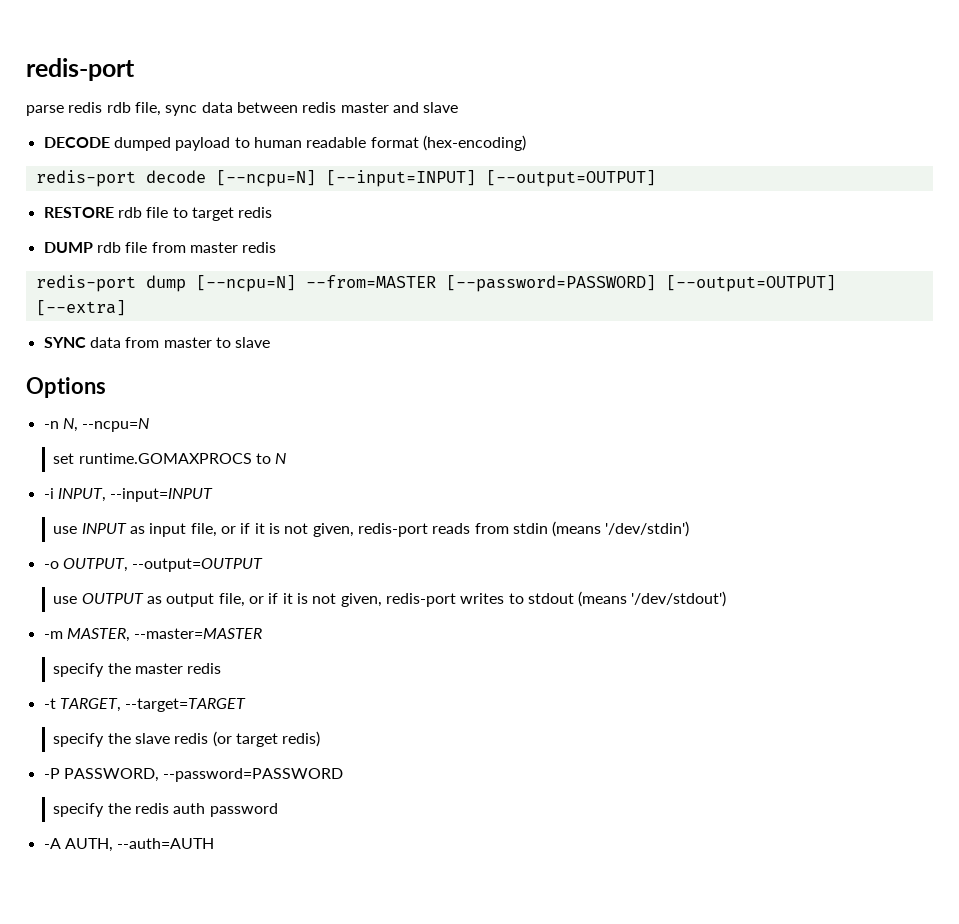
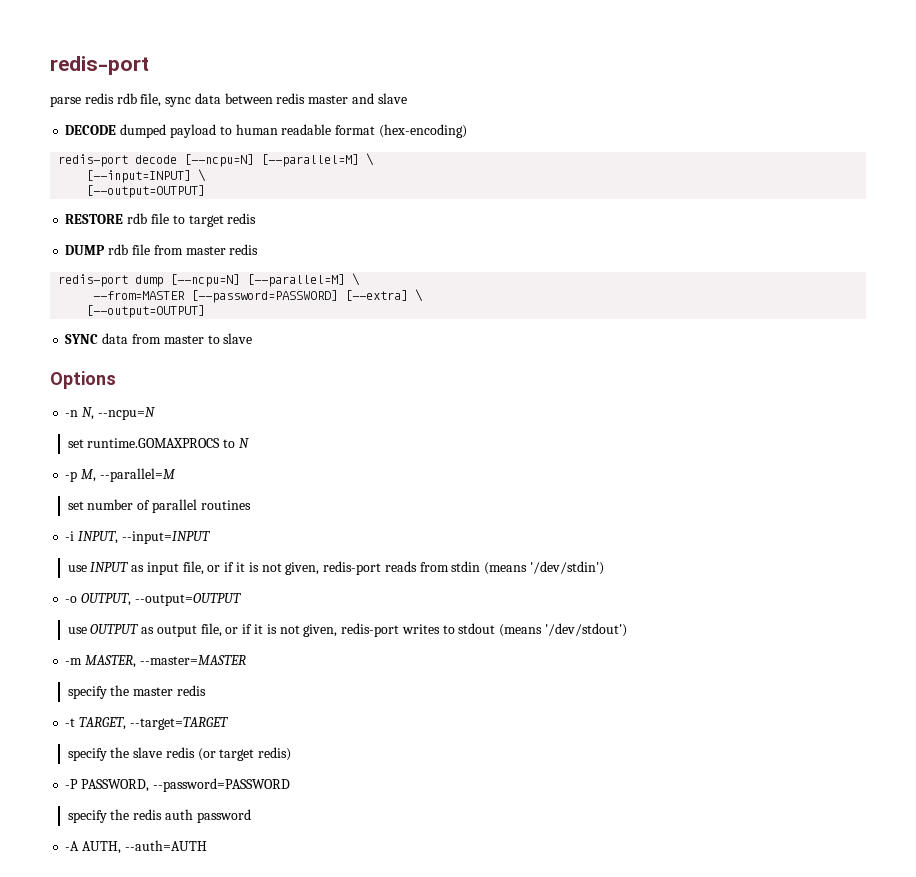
[325,170,476,187] [--input=INPUT] -> [261,153,375,167] [86,169,207,183] [--parallel=M] \ // [--input=INPUT] \ //
[305,275,836,292] [35,300,126,316] --from=MASTER [--password=PASSWORD] [--output=OUTPUT] [--extra] -> [247,273,361,287] [93,289,424,303] [86,305,206,318] [--parallel=M] \ // --from=MASTER [--password=PASSWORD] [--extra] \ // [--output=OUTPUT]
(287, 458) none -> [65,468,176,482] [67,499,251,513] // -p M, --parallel=M // set number of parallel routines

